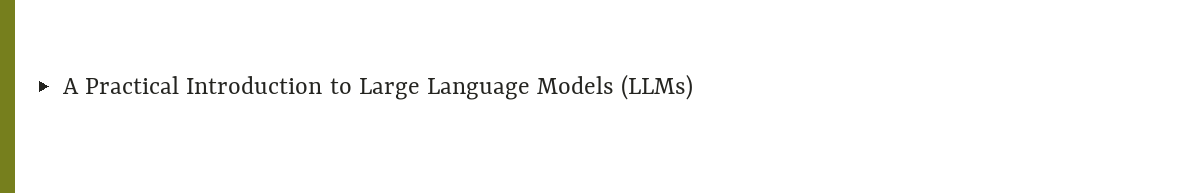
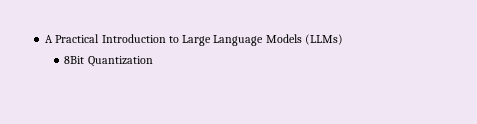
(694, 87) none -> [64,56,153,67] // 8Bit Quantization

